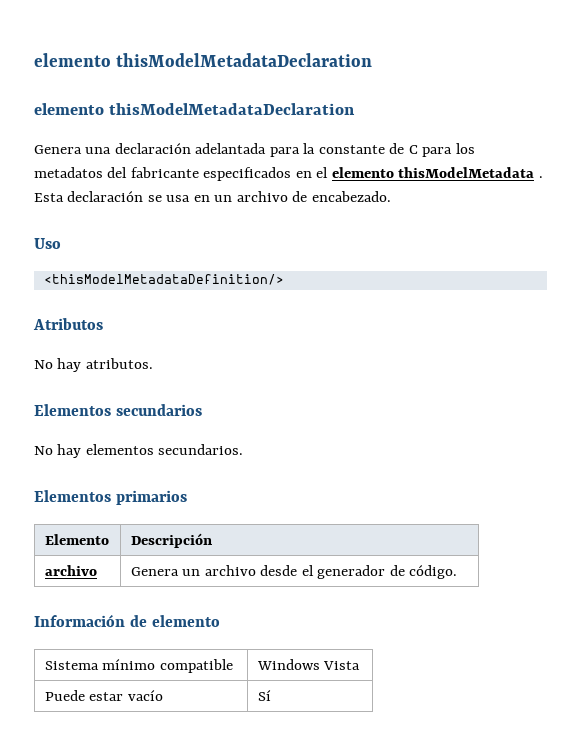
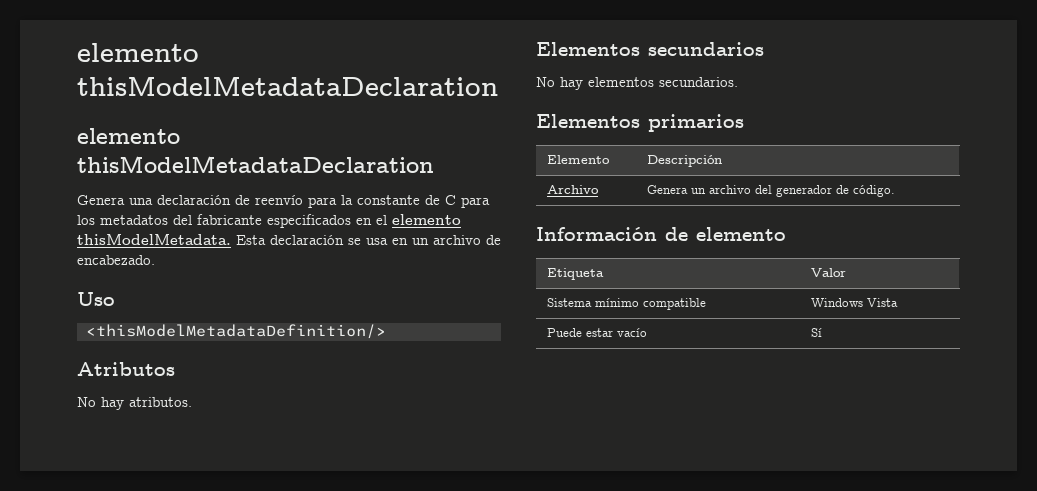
[195,143,267,154] adelantada -> [235,195,303,205] de reenvío
[398,167,543,178] thisModelMetadata . -> [77,234,231,245] thisModelMetadata.
[44,565,97,576] archivo -> [547,185,600,194] Archivo
[260,565,314,576] desde el -> [755,185,773,194] del
(220, 621) none -> [547,268,605,280] [811,268,847,277] // Etiqueta | Valor

